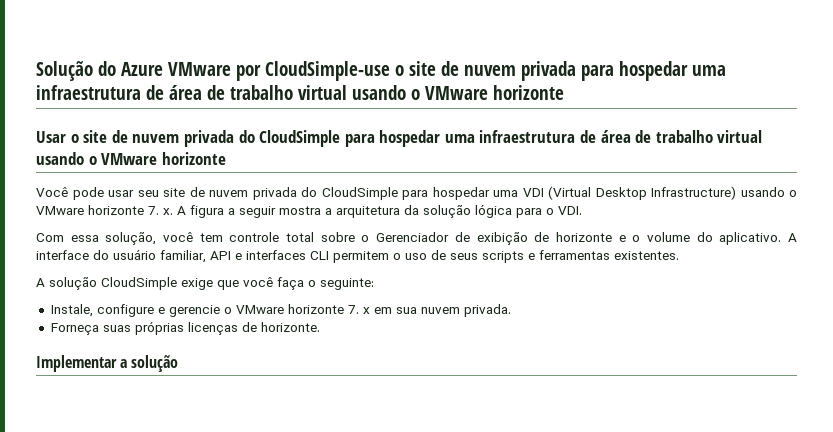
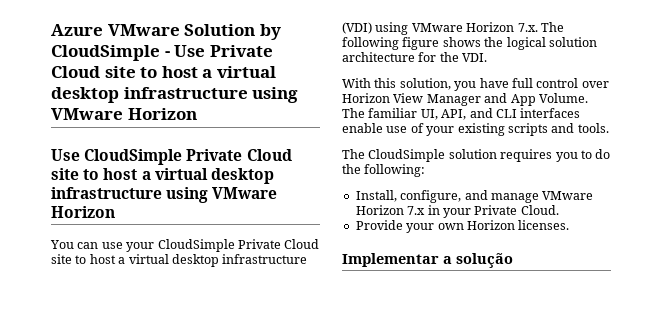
[36,61,726,81] [36,85,564,100] [36,130,763,147] [36,152,226,165] [36,186,797,200] [36,204,582,218] [36,232,798,245] [36,249,679,263] [36,277,374,290] [50,304,511,317] [50,321,320,335] Solução do Azure VMware por CloudSimple-use o site de nuvem privada para hospedar uma infraestrutura de área de trabalho virtual usando o VMware horizonte // Usar o site de nuvem privada do CloudSimple para hospedar uma infraestrutura de área de trabalho virtual usando o VMware horizonte // Você pode usar seu site de nuvem privada do CloudSimple para hospedar uma VDI (Virtual Desktop Infrastructure) usando o VMware horizonte 7. x. A figura a seguir mostra a arquitetura da solução lógica para o VDI. // Com essa solução, você tem controle total sobre o Gerenciador de exibição de horizonte e o volume do aplicativo. A interface do usuário familiar, API e interfaces CLI permitem o uso de seus scripts e ferramentas existentes. // A solução CloudSimple exige que você faça o seguinte: // Instale, configure e gerencie o VMware horizonte 7. x em sua nuvem privada. // Forneça suas próprias licenças de horizonte. -> [51,24,281,40] [51,45,273,61] [51,66,276,78] [51,87,299,103] [51,108,197,120] [51,149,292,165] [51,168,274,184] [51,187,278,203] [51,206,115,218] [50,239,320,252] [51,254,308,267] [342,22,564,35] [342,37,597,50] [342,52,488,62] [342,78,609,91] [342,93,588,106] [342,108,581,120] [342,123,609,136] [342,149,611,162] [342,164,426,177] [355,190,594,203] [355,205,559,218] [355,220,570,233] Azure VMware Solution by CloudSimple - Use Private Cloud site to host a virtual desktop infrastructure using VMware Horizon // Use CloudSimple Private Cloud site to host a virtual desktop infrastructure using VMware Horizon // You can use your CloudSimple Private Cloud site to host a virtual desktop infrastructure (VDI) using VMware Horizon 7.x. The following figure shows the logical solution architecture for the VDI. // With this solution, you have full control over Horizon View Manager and App Volume. The familiar UI, API, and CLI interfaces enable use of your existing scripts and tools. // The CloudSimple solution requires you to do the following: // Install, configure, and manage VMware Horizon 7.x in your Private Cloud. // Provide your own Horizon licenses.

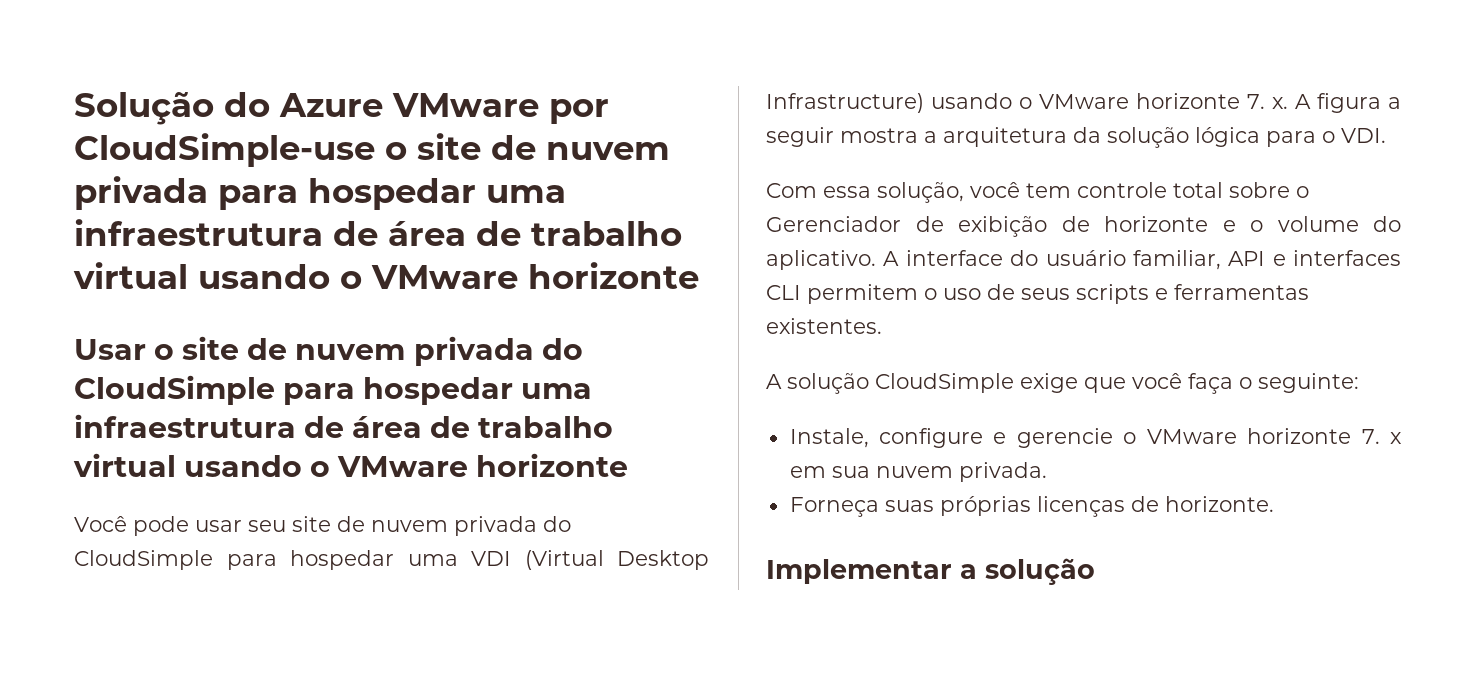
[51,24,281,40] [51,45,273,61] [51,66,276,78] [51,87,299,103] [51,108,197,120] [51,149,292,165] [51,168,274,184] [51,187,278,203] [51,206,115,218] [50,239,320,252] [51,254,308,267] [342,22,564,35] [342,37,597,50] [342,52,488,62] [342,78,609,91] [342,93,588,106] [342,108,581,120] [342,123,609,136] [342,149,611,162] [342,164,426,177] [355,190,594,203] [355,205,559,218] [355,220,570,233] Azure VMware Solution by CloudSimple - Use Private Cloud site to host a virtual desktop infrastructure using VMware Horizon // Use CloudSimple Private Cloud site to host a virtual desktop infrastructure using VMware Horizon // You can use your CloudSimple Private Cloud site to host a virtual desktop infrastructure (VDI) using VMware Horizon 7.x. The following figure shows the logical solution architecture for the VDI. // With this solution, you have full control over Horizon View Manager and App Volume. The familiar UI, API, and CLI interfaces enable use of your existing scripts and tools. // The CloudSimple solution requires you to do the following: // Install, configure, and manage VMware Horizon 7.x in your Private Cloud. // Provide your own Horizon licenses. -> [74,91,609,125] [74,133,670,167] [74,176,566,210] [74,219,682,246] [73,262,699,289] [74,336,583,366] [74,375,593,405] [74,414,614,438] [73,453,629,477] [74,516,571,536] [74,550,709,570] [766,93,1401,113] [766,127,1386,148] [766,182,1309,203] [766,216,1401,237] [766,250,1401,270] [766,284,1309,304] [766,318,882,334] [766,373,1359,394] [789,428,1402,448] [789,462,1047,482] [789,496,1274,517] Solução do Azure VMware por CloudSimple-use o site de nuvem privada para hospedar uma infraestrutura de área de trabalho virtual usando o VMware horizonte // Usar o site de nuvem privada do CloudSimple para hospedar uma infraestrutura de área de trabalho virtual usando o VMware horizonte // Você pode usar seu site de nuvem privada do CloudSimple para hospedar uma VDI (Virtual Desktop Infrastructure) usando o VMware horizonte 7. x. A figura a seguir mostra a arquitetura da solução lógica para o VDI. // Com essa solução, você tem controle total sobre o Gerenciador de exibição de horizonte e o volume do aplicativo. A interface do usuário familiar, API e interfaces CLI permitem o uso de seus scripts e ferramentas existentes. // A solução CloudSimple exige que você faça o seguinte: // Instale, configure e gerencie o VMware horizonte 7. x em sua nuvem privada. // Forneça suas próprias licenças de horizonte.

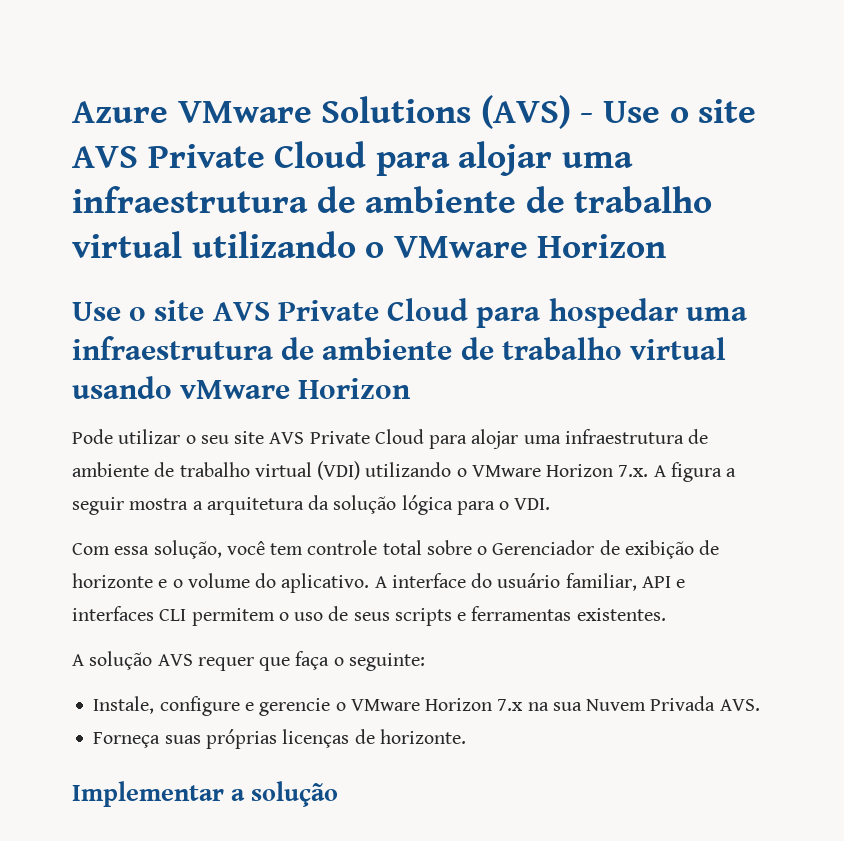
[74,91,609,125] [74,133,670,167] [74,176,566,210] [74,219,682,246] [73,262,699,289] [74,336,583,366] [74,375,593,405] [74,414,614,438] [73,453,629,477] [74,516,571,536] [74,550,709,570] [766,93,1288,113] Solução do Azure VMware por CloudSimple-use o site de nuvem privada para hospedar uma infraestrutura de área de trabalho virtual usando o VMware horizonte // Usar o site de nuvem privada do CloudSimple para hospedar uma infraestrutura de área de trabalho virtual usando o VMware horizonte // Você pode usar seu site de nuvem privada do CloudSimple para hospedar uma VDI (Virtual Desktop Infrastructure) usando o VMware horizonte 7. x. -> [72,95,757,129] [72,141,633,176] [72,186,713,213] [72,231,667,258] [72,298,747,328] [72,336,727,360] [72,376,412,399] [72,429,709,449] [72,461,649,480] Azure VMware Solutions (AVS) - Use o site AVS Private Cloud para alojar uma infraestrutura de ambiente de trabalho virtual utilizando o VMware Horizon // Use o site AVS Private Cloud para hospedar uma infraestrutura de ambiente de trabalho virtual usando vMware Horizon // Pode utilizar o seu site AVS Private Cloud para alojar uma infraestrutura de ambiente de trabalho virtual (VDI) utilizando o VMware Horizon 7.x.
[875,373,1182,393] CloudSimple exige que você -> [157,654,291,671] AVS requer que
[1247,428,1402,444] [789,462,1047,482] horizonte 7. x em sua nuvem privada. -> [425,696,760,711] Horizon 7.x na sua Nuvem Privada AVS.

